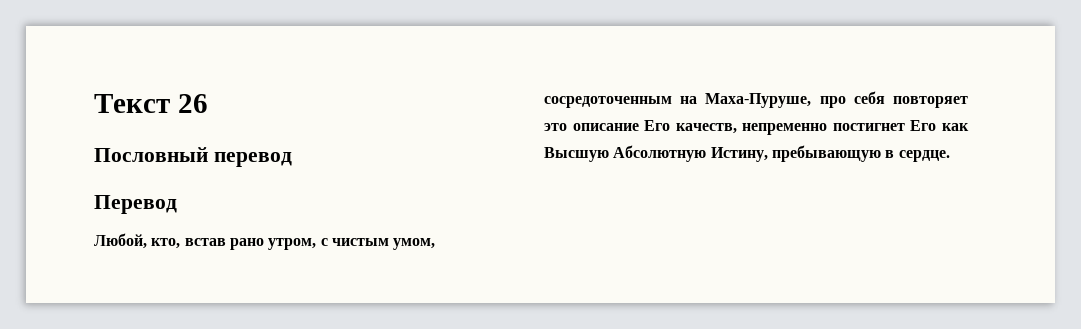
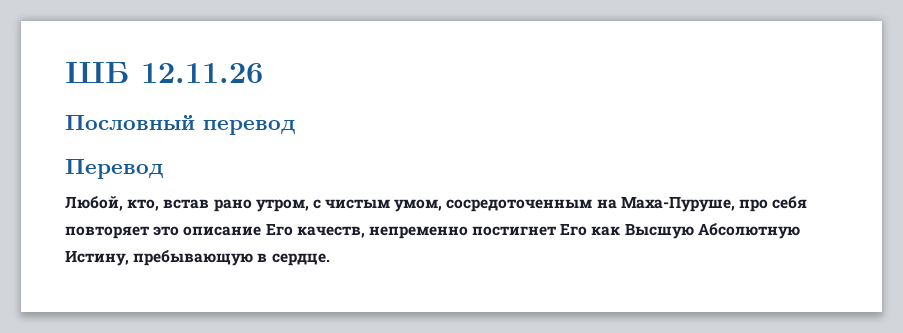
[94,94,208,113] Текст 26 -> [65,62,263,83] ШБ 12.11.26

